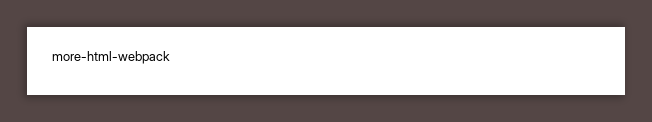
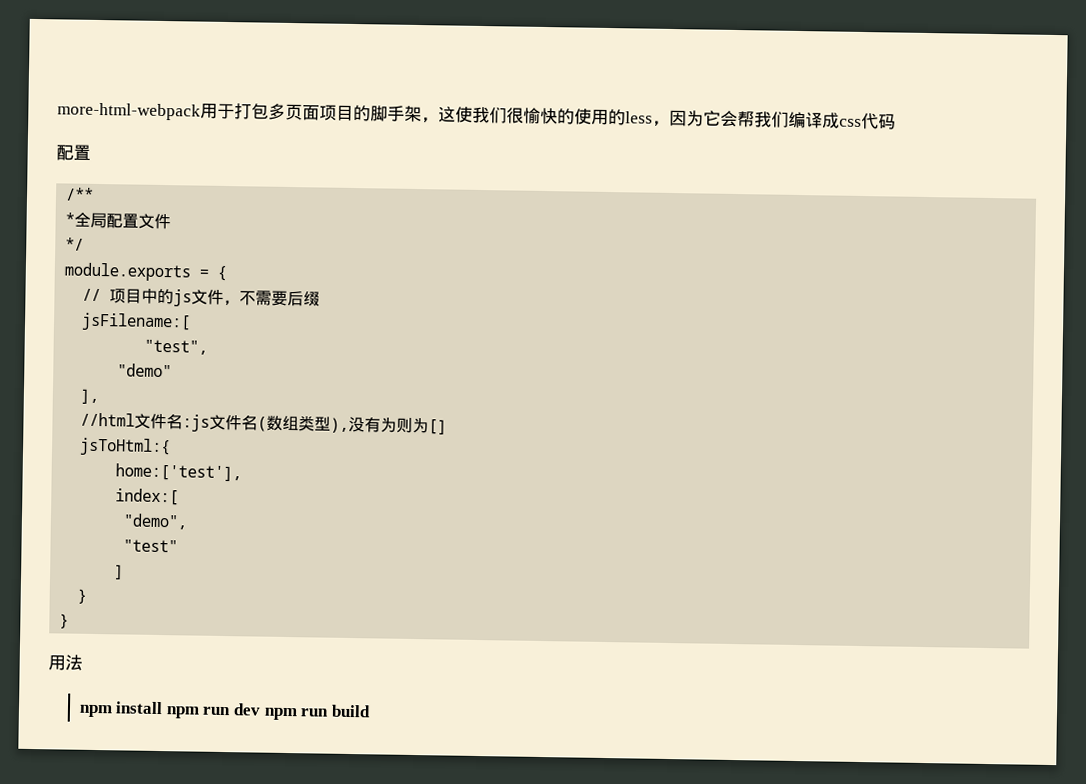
(170, 57) none -> [200,103,896,130] [56,144,91,161] [65,187,95,201] [65,211,172,230] [65,237,85,251] [64,262,228,282] [82,288,321,307] [81,312,192,332] [144,339,209,355] [117,363,173,378] [80,388,100,405] [80,412,448,435] [79,437,172,457] [115,463,243,482] [115,488,180,506] [123,513,189,530] [123,539,179,553] [114,564,125,580] [77,588,88,604] [59,613,70,629] [48,654,83,671] [78,701,371,721] 用于打包多页面项目的脚手架，这使我们很愉快的使用的less，因为它会帮我们编译成css代码 // 配置 // /** // *全局配置文件 // */ // module.exports = { // // 项目中的js文件，不需要后缀 // jsFilename:[ // "test", // "demo" // ], // //html文件名:js文件名(数组类型),没有为则为[] // jsToHtml:{ // home:['test'], // index:[ // "demo", // "test" // ] // } // } // 用法 // npm install npm run dev npm run build

